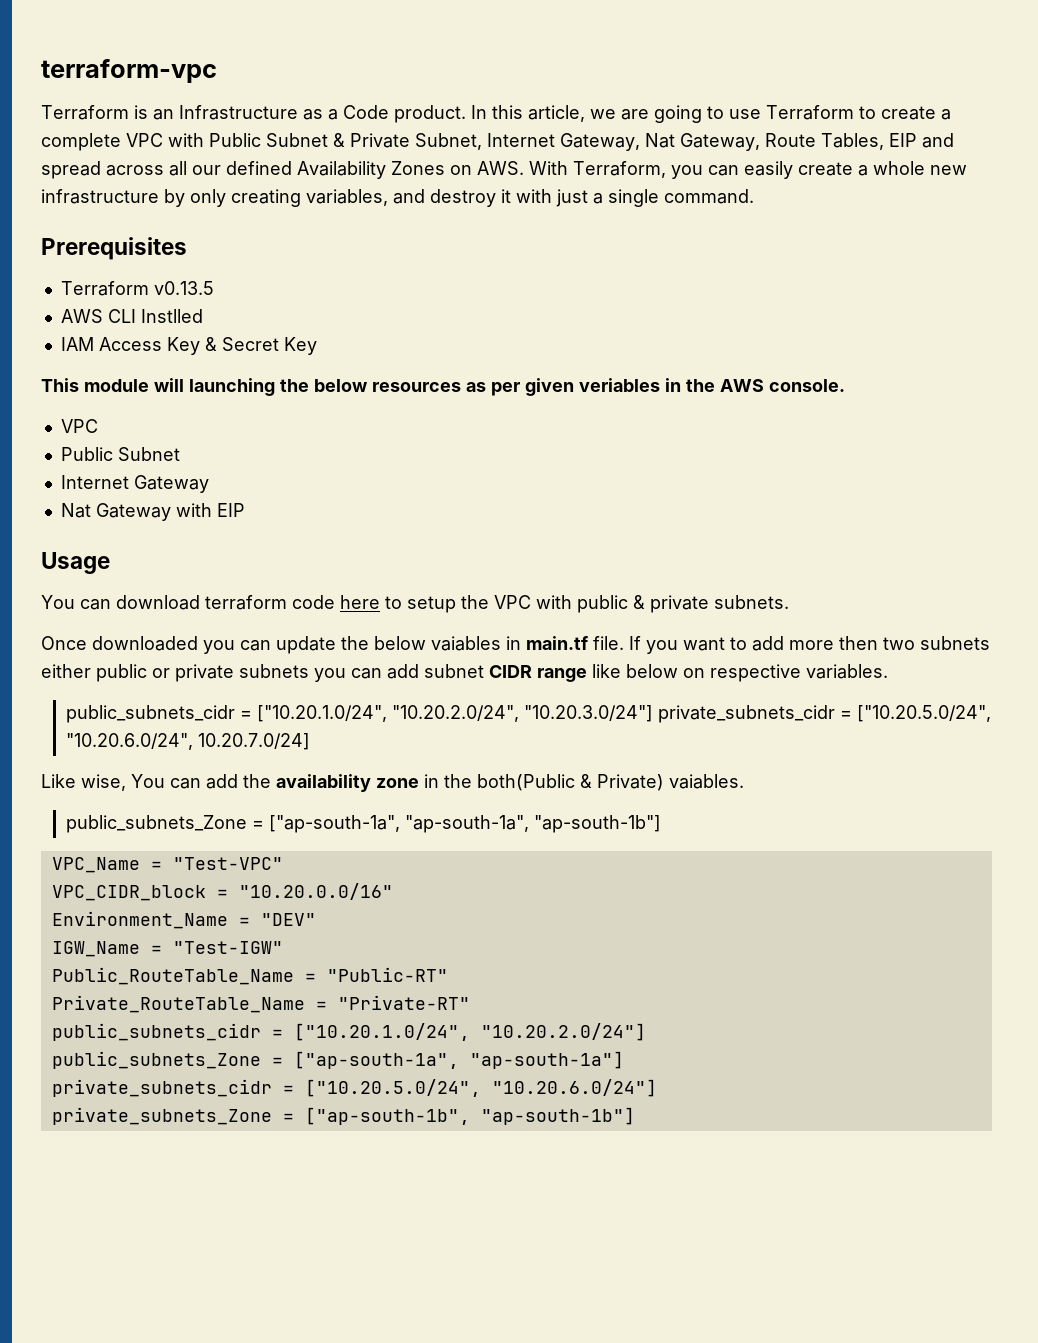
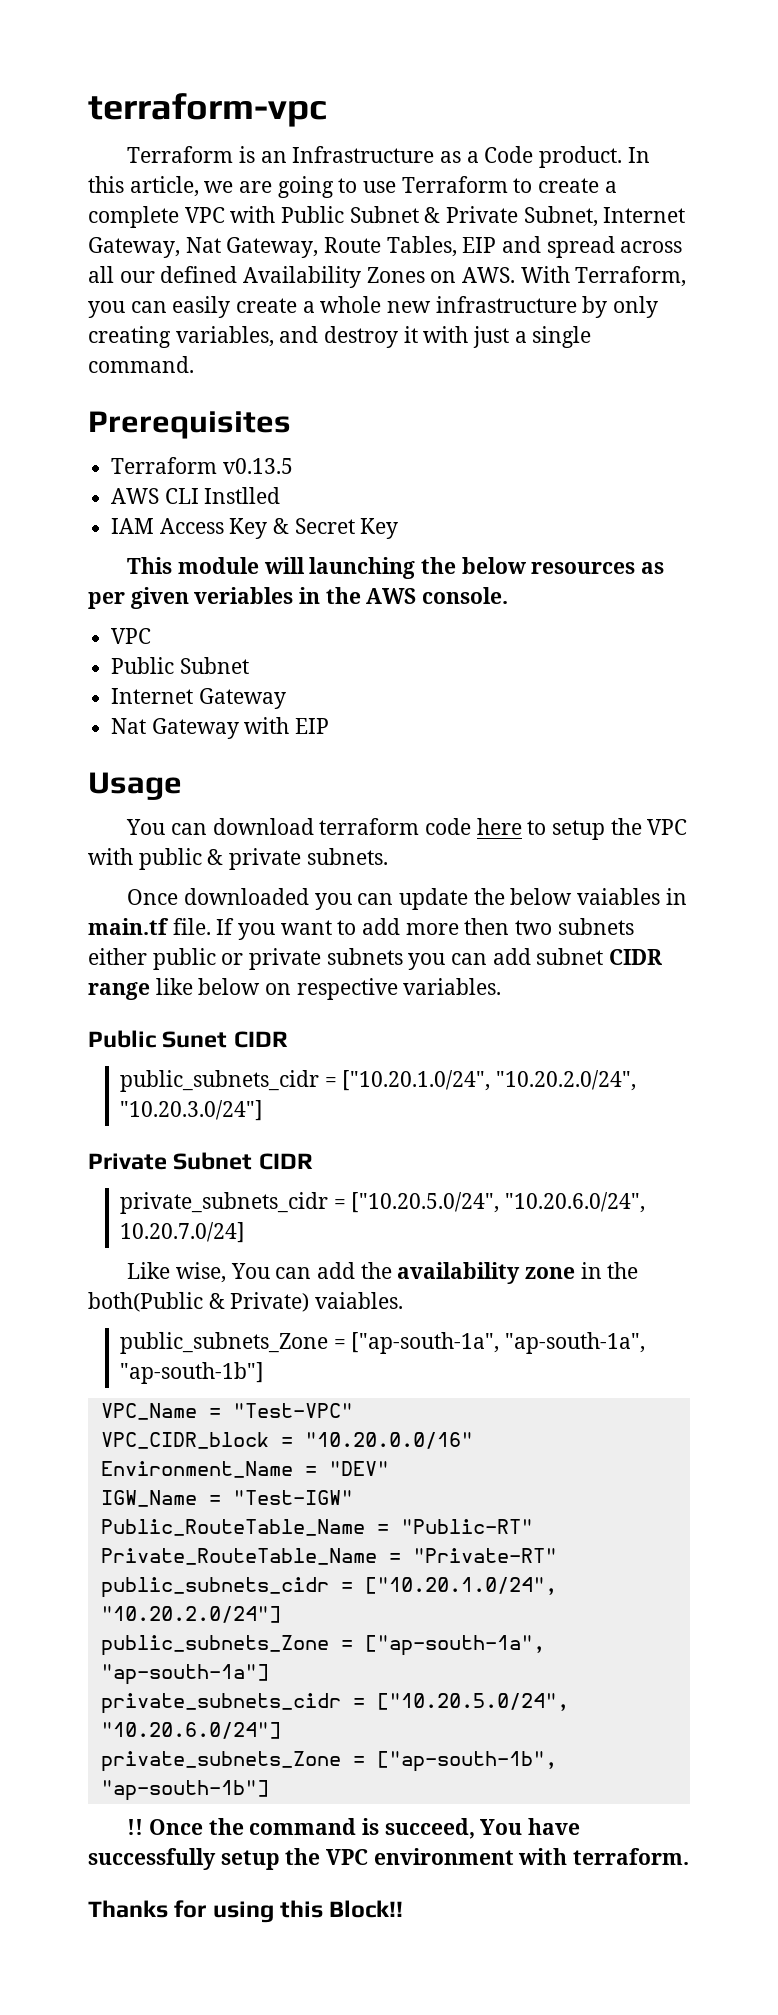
(888, 671) none -> [88,1030,288,1048] // Public Sunet CIDR
(653, 713) none -> [88,1152,313,1170] // Private Subnet CIDR //
(635, 1116) none -> [127,1818,580,1839] [88,1848,690,1870] [88,1900,404,1923] // !! Once the command is succeed, You have successfully setup the VPC environment with terraform. // Thanks for using this Block!!

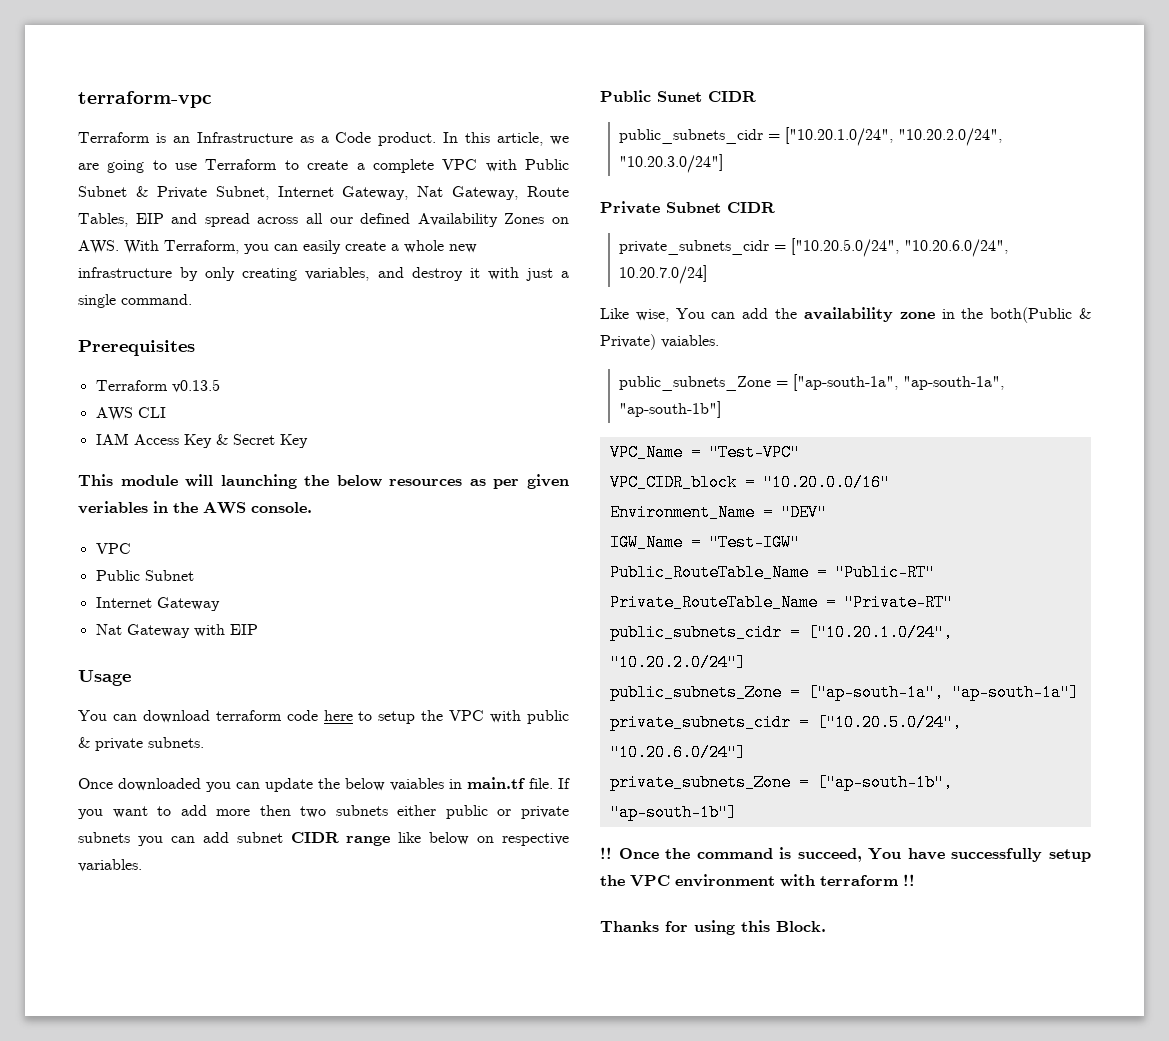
[204,487,281,504] Instlled -> (166, 412) none
[573,1848,690,1865] terraform. -> [820,874,915,886] terraform !!
[329,1900,404,1918] Block!! -> [776,921,826,932] Block.

